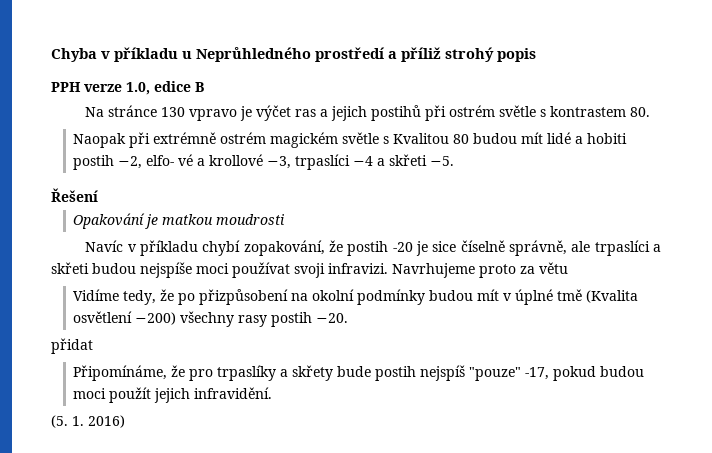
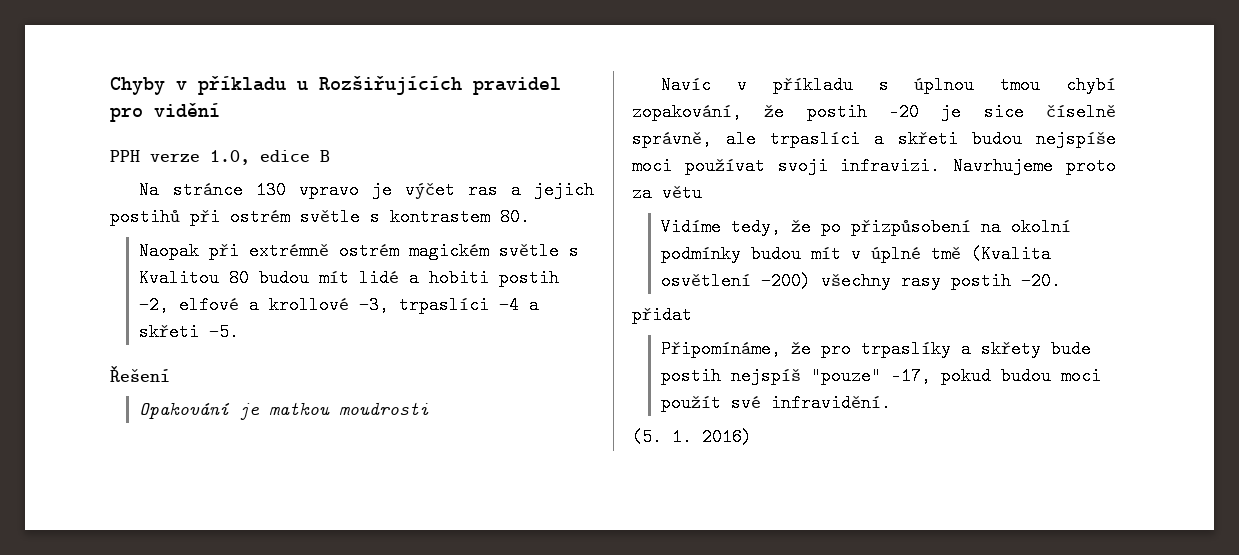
[51,48,97,62] Chyba -> [110,77,165,95] Chyby
[196,47,536,62] Neprůhledného prostředí a příliž strohý popis -> [319,76,561,95] [110,103,220,122] Rozšiřujících pravidel pro vidění
[146,154,194,166] elfo- vé -> [179,296,240,314] elfové
(198, 248) none -> [878,76,1041,94] s úplnou tmou
[154,388,191,403] jejich -> [731,394,762,412] své

